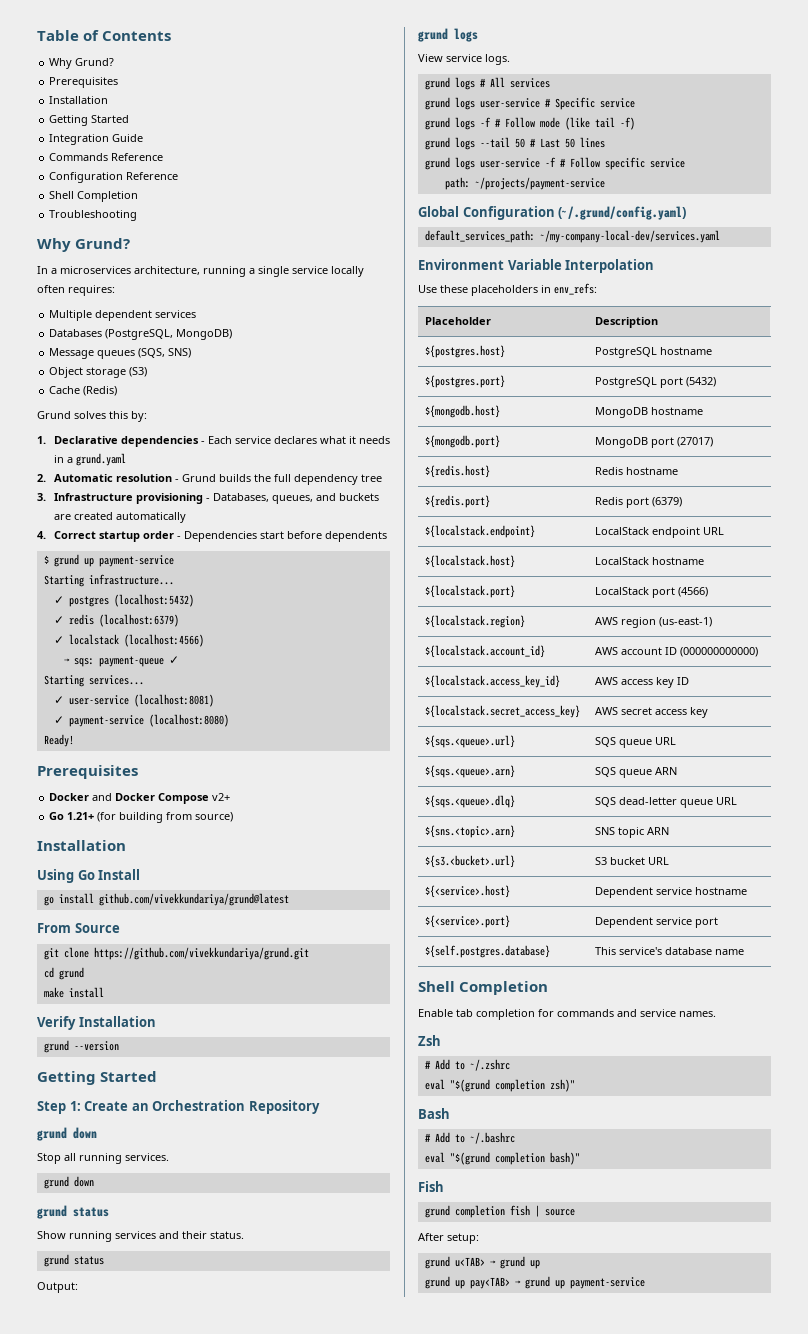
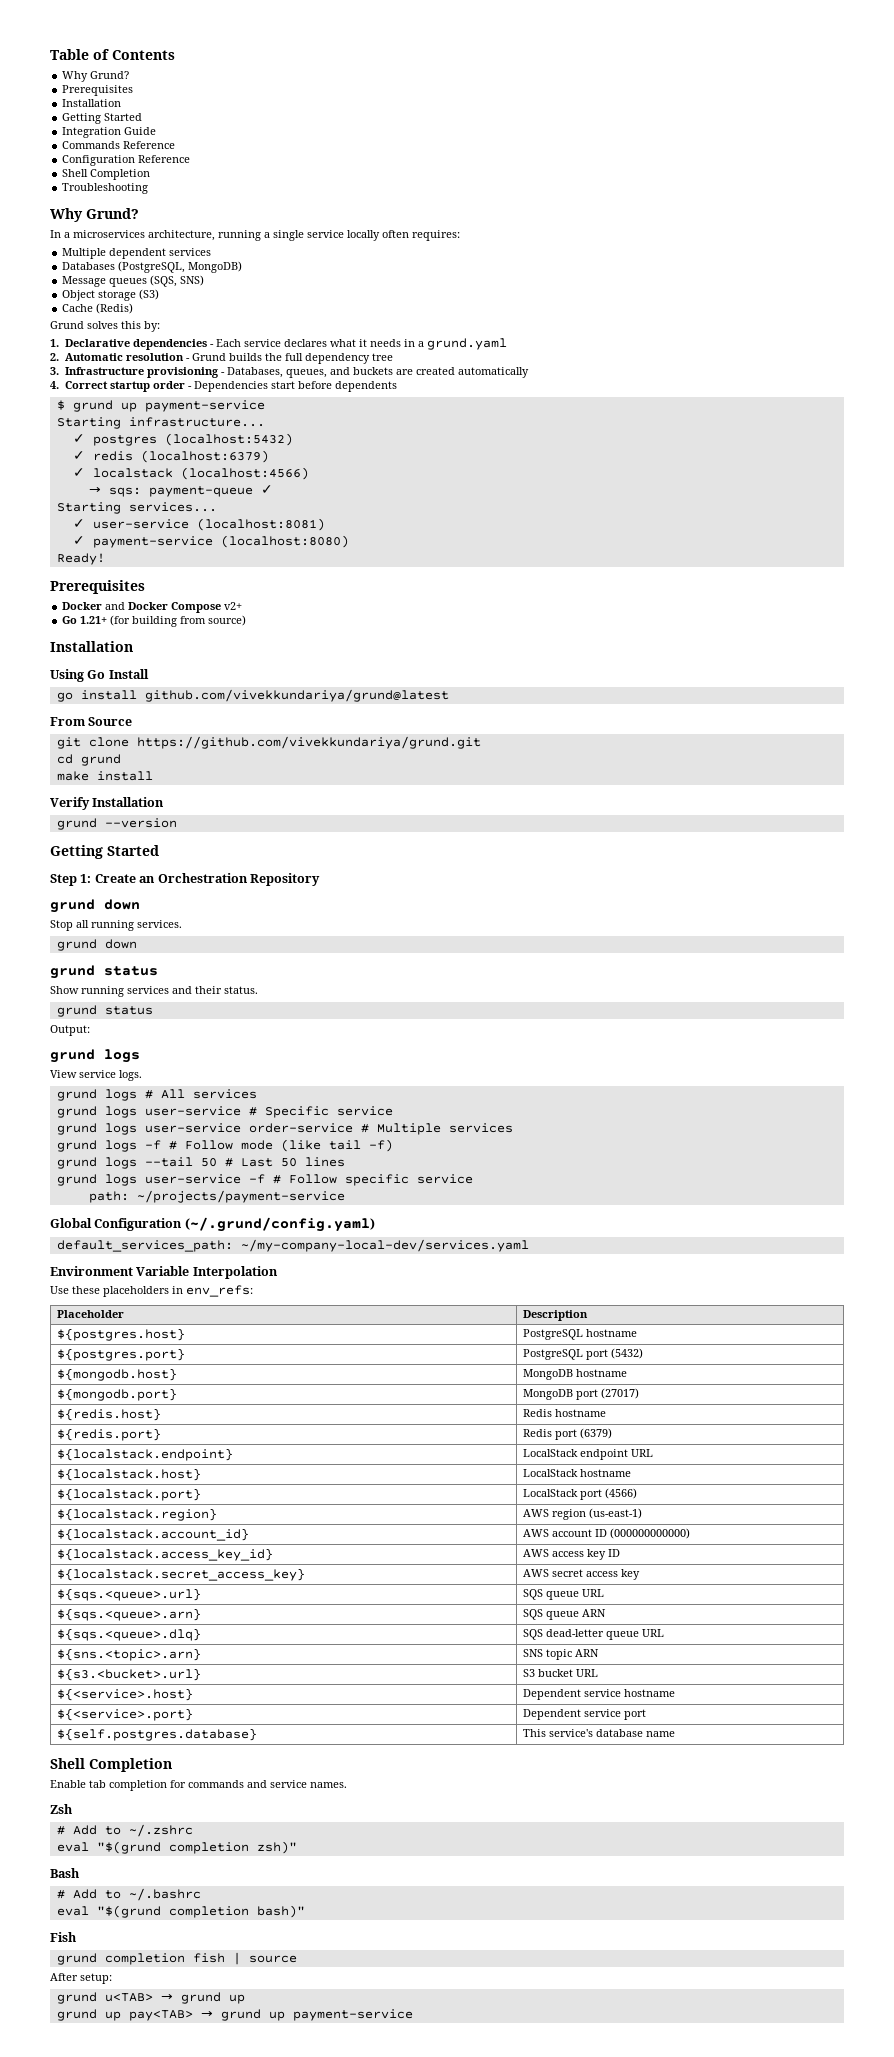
(635, 103) none -> [56,1123,513,1135] // grund logs user-service order-service # Multiple services

